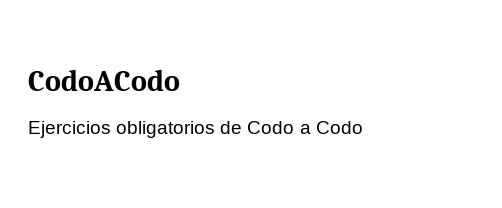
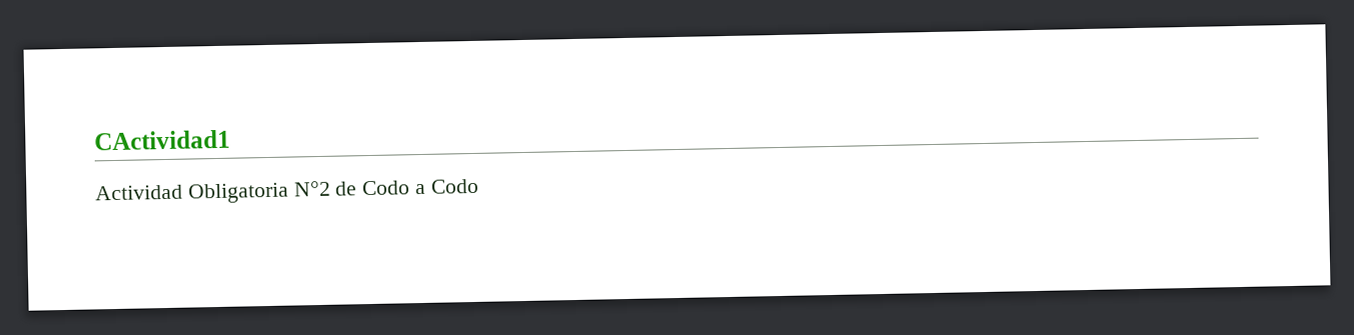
[28,69,180,91] [28,121,216,138] CodoACodo // Ejercicios obligatorios -> [94,129,231,151] [95,180,331,204] CActividad1 // Actividad Obligatoria N°2

